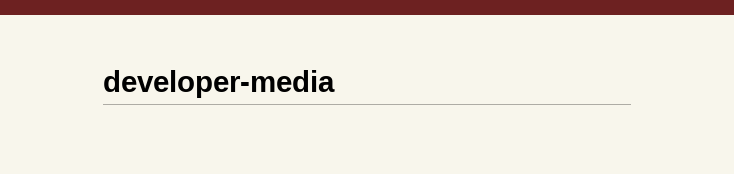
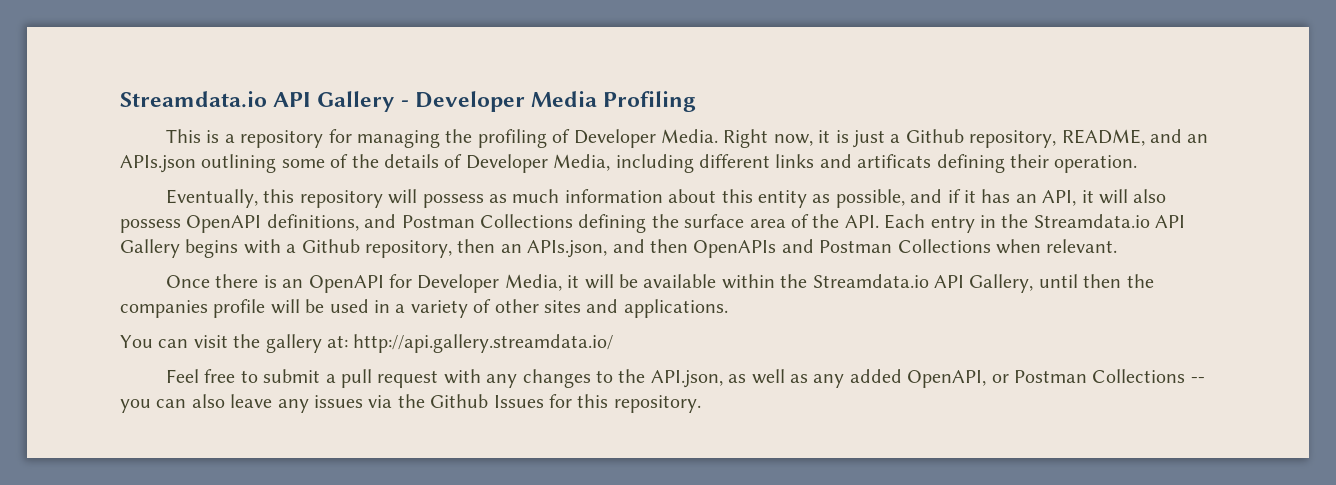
[103,70,335,98] developer-media -> [120,91,697,112] [166,129,1209,148] [120,154,1138,173] [166,189,1167,208] [120,214,1186,233] [120,239,1118,258] [166,274,1154,293] [120,299,728,318] [120,334,614,353] [166,369,1205,388] [120,394,701,413] Streamdata.io API Gallery - Developer Media Profiling // This is a repository for managing the profiling of Developer Media. Right now, it is just a Github repository, README, and an APIs.json outlining some of the details of Developer Media, including different links and artificats defining their operation. // Eventually, this repository will possess as much information about this entity as possible, and if it has an API, it will also possess OpenAPI definitions, and Postman Collections defining the surface area of the API. Each entry in the Streamdata.io API Gallery begins with a Github repository, then an APIs.json, and then OpenAPIs and Postman Collections when relevant. // Once there is an OpenAPI for Developer Media, it will be available within the Streamdata.io API Gallery, until then the companies profile will be used in a variety of other sites and applications. // You can visit the gallery at: http://api.gallery.streamdata.io/ // Feel free to submit a pull request with any changes to the API.json, as well as any added OpenAPI, or Postman Collections -- you can also leave any issues via the Github Issues for this repository.

